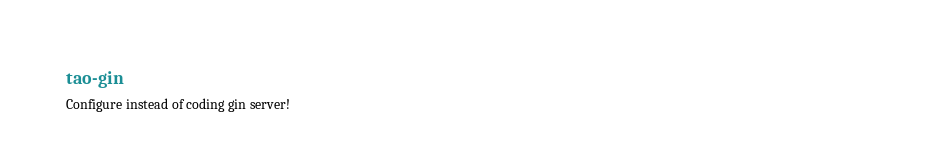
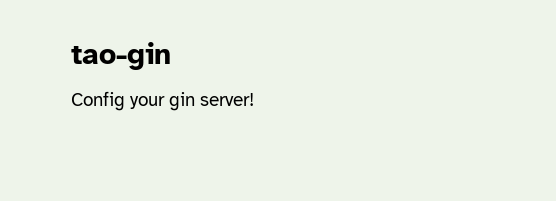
[66,98,226,112] Configure instead of coding -> [71,91,166,111] Config your

